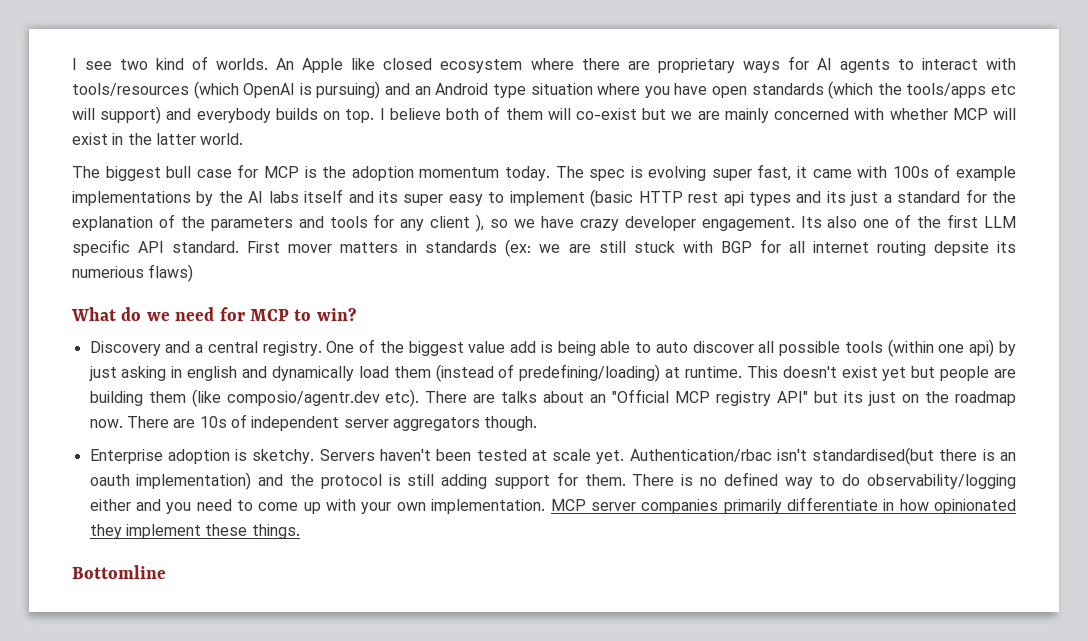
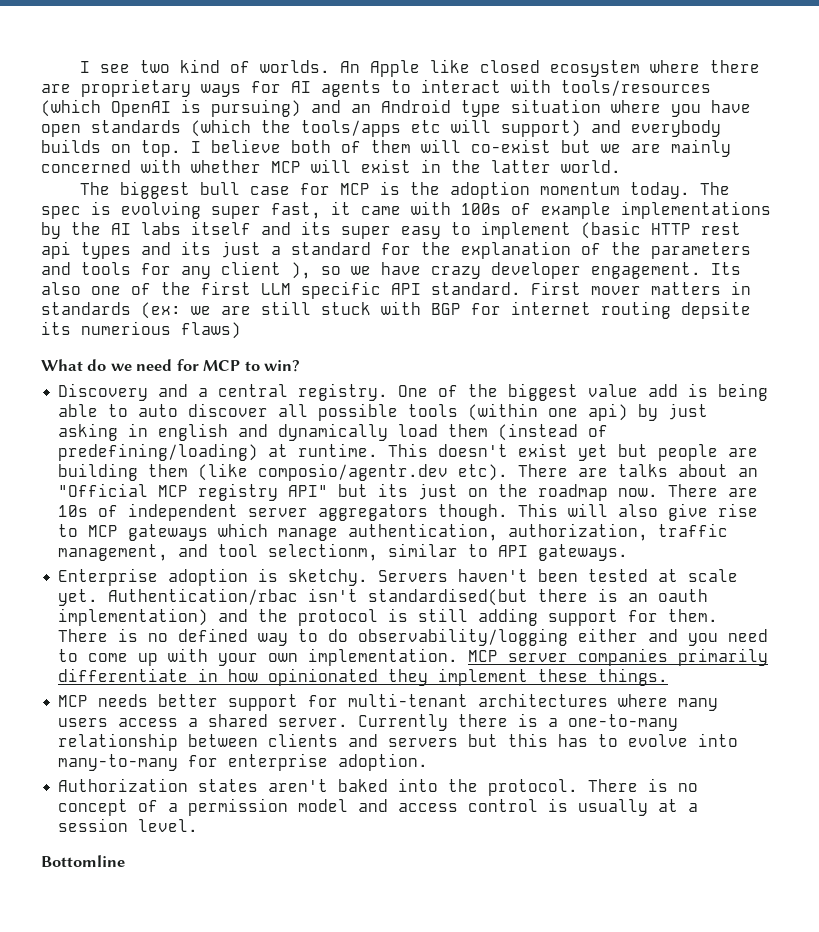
[788,241,805,253] all -> (501, 309) none
(538, 423) none -> [518,503,759,521] [58,523,729,541] [58,543,629,561] This will also give rise to MCP gateways which manage authentication, authorization, traffic management, and tool selectionm, similar to API gateways.
(300, 531) none -> [58,693,719,711] [58,713,679,731] [58,733,739,751] [58,753,429,771] [58,778,699,796] [58,798,699,816] [58,818,199,832] // MCP needs better support for multi-tenant architectures where many users access a shared server. Currently there is a one-to-many relationship between clients and servers but this has to evolve into many-to-many for enterprise adoption. // Authorization states aren't baked into the protocol. There is no concept of a permission model and access control is usually at a session level.

